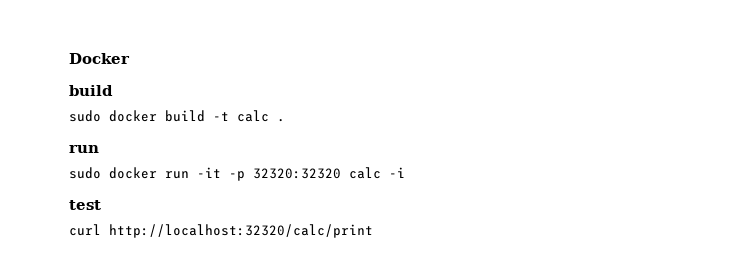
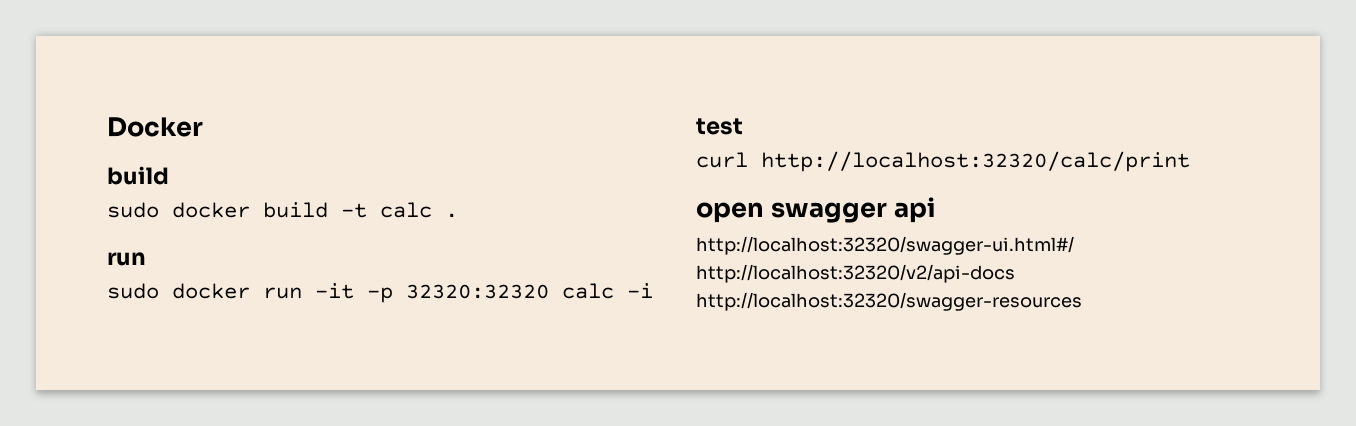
(373, 231) none -> [696,197,936,223] [696,236,1074,255] [696,264,1015,283] [696,292,1082,311] // open swagger api // http://localhost:32320/swagger-ui.html#/ http://localhost:32320/v2/api-docs http://localhost:32320/swagger-resources

